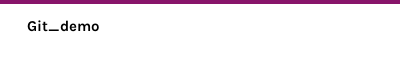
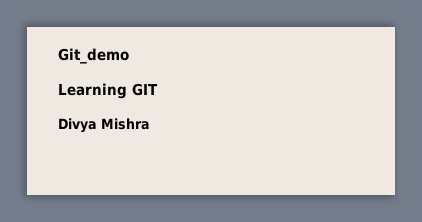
(99, 26) none -> [58,83,158,99] [58,118,150,133] // Learning GIT // Divya Mishra

